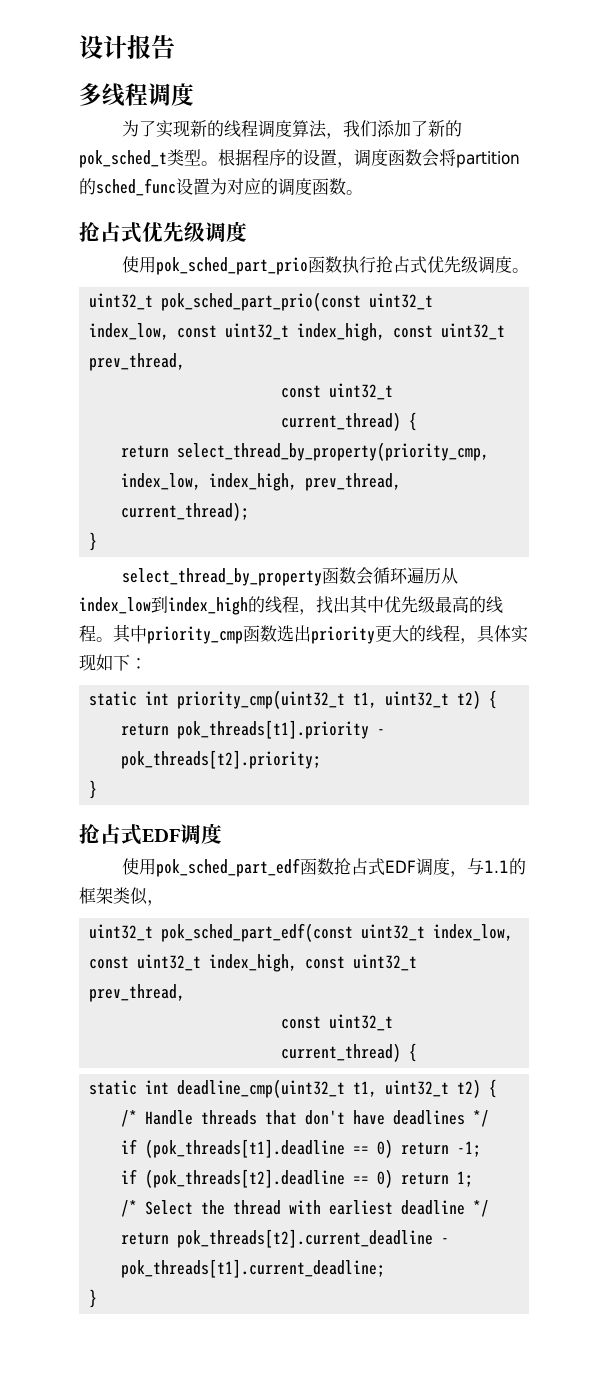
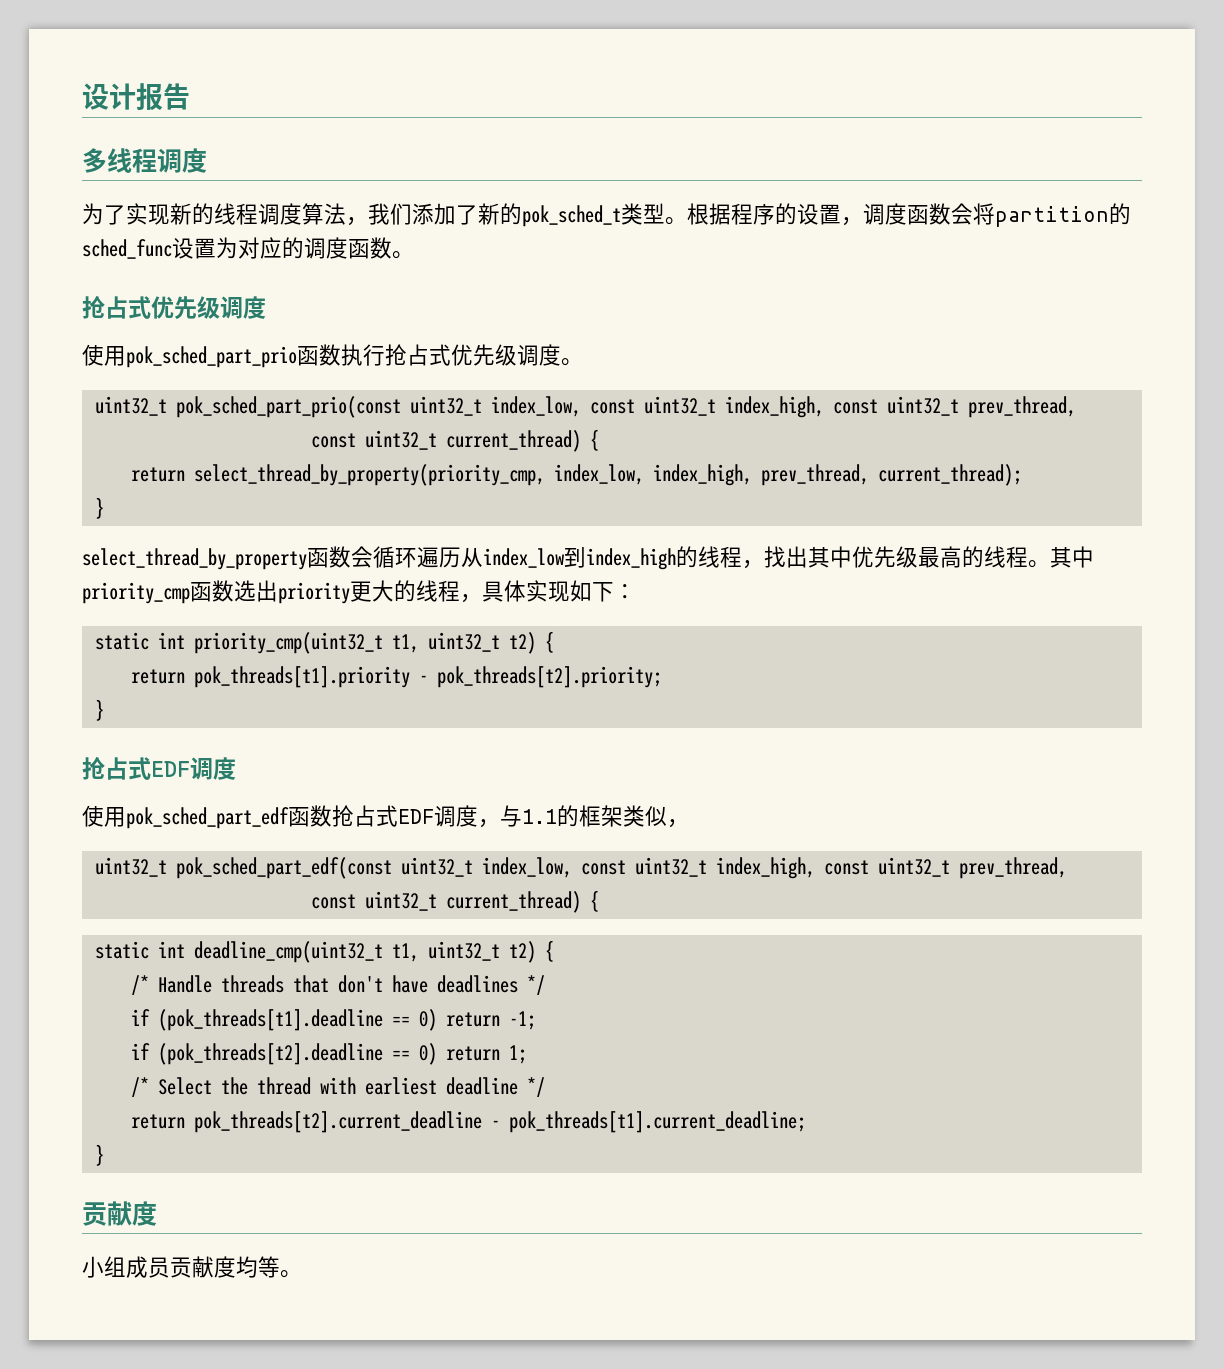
(98, 1298) none -> [82,1201,157,1226] [82,1256,302,1278] // 贡献度 // 小组成员贡献度均等。

